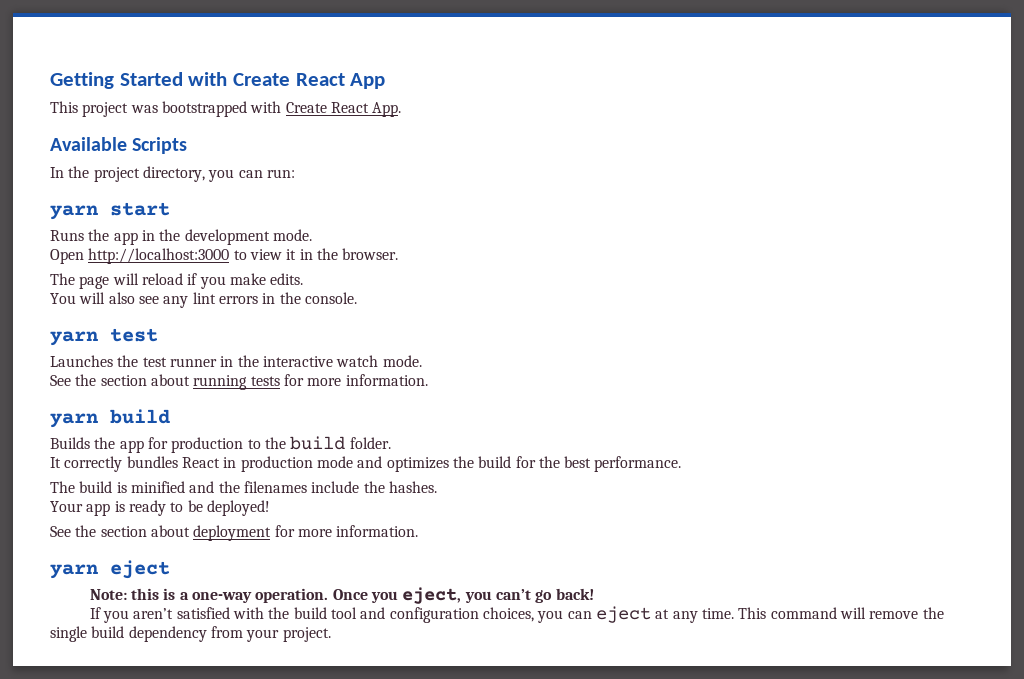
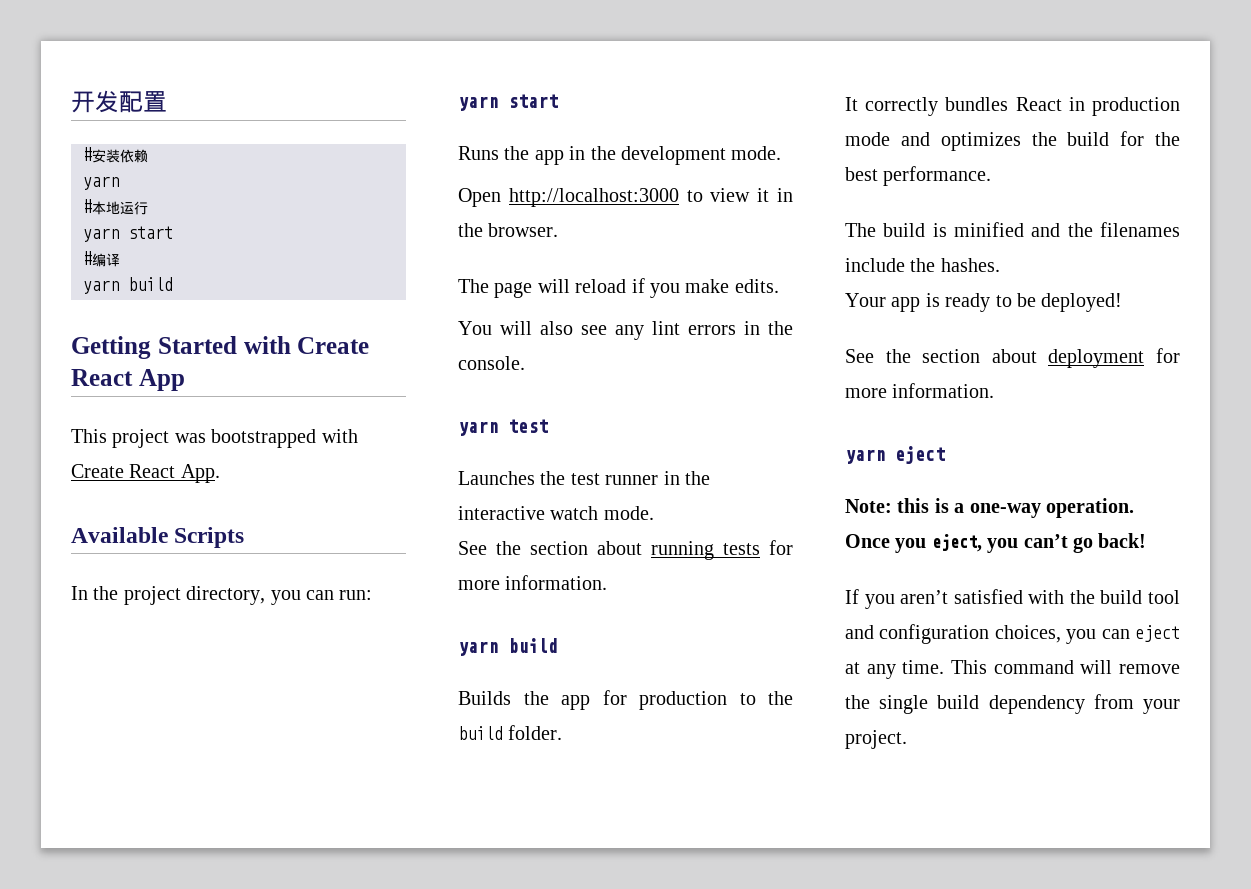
(50, 80) none -> [71,90,167,113] [83,147,148,163] [83,176,119,190] [83,199,148,215] [83,226,173,242] [83,251,120,267] [83,277,173,294] 开发配置 // #安装依赖 // yarn // #本地运行 // yarn start // #编译 // yarn build //

